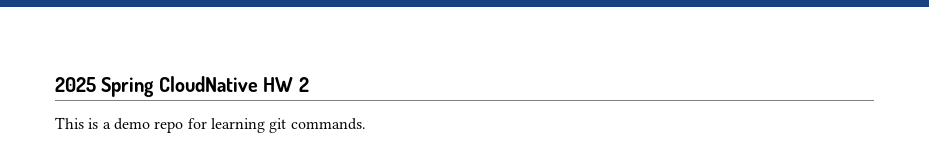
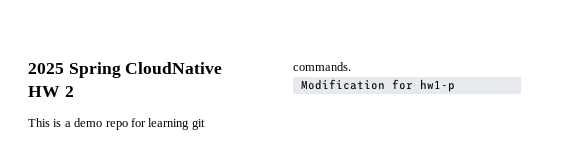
(366, 124) none -> [300,79,455,92] // Modification for hw1-p

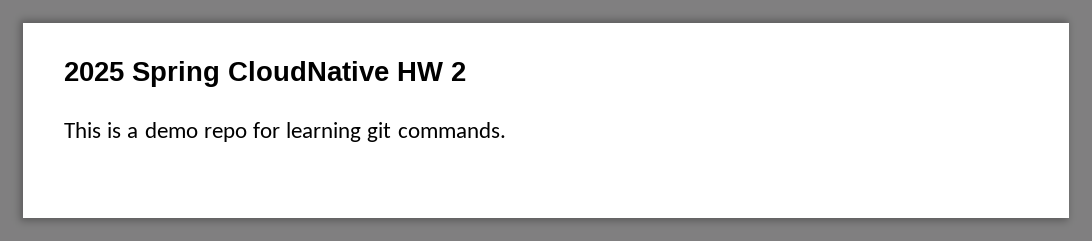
[300,79,455,92] // Modification for hw1-p -> (506, 130) none

